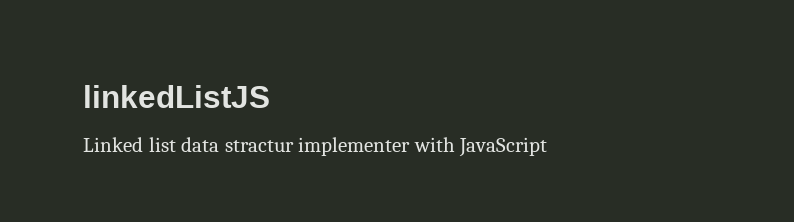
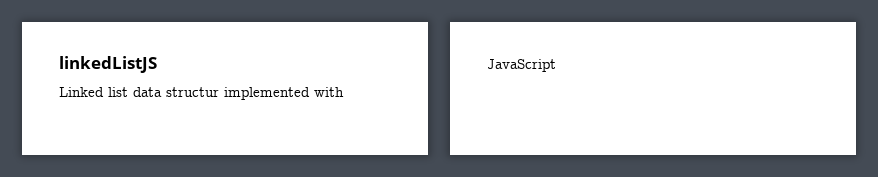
[224,137,411,156] stractur implementer -> [166,87,310,100] structur implemented

